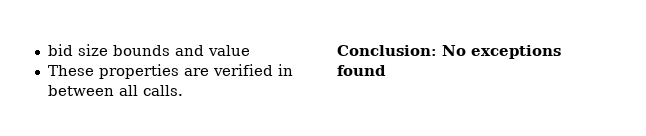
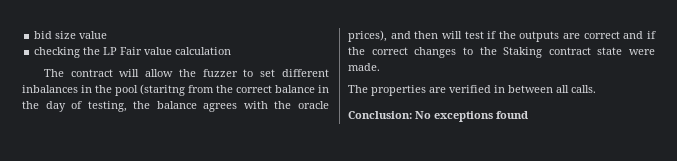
[112,45,204,56] bounds and -> (77, 35) none
[47,65,94,76] These -> [34,47,232,58] [43,69,330,77] [22,84,329,96] [22,101,329,112] [348,30,656,42] [348,47,655,58] [348,63,380,71] [348,85,368,93] checking the LP Fair value calculation // The contract will allow the fuzzer to set different inbalances in the pool (staritng from the correct balance in the day of testing, the balance agrees with the oracle prices), and then will test if the outputs are correct and if the correct changes to the Staking contract state were made. // The

